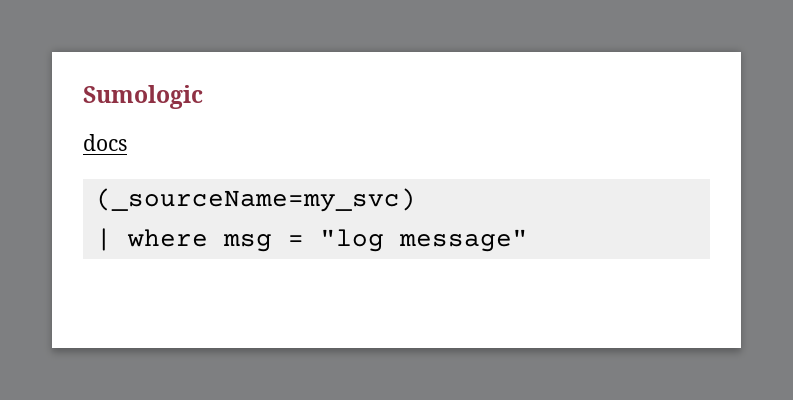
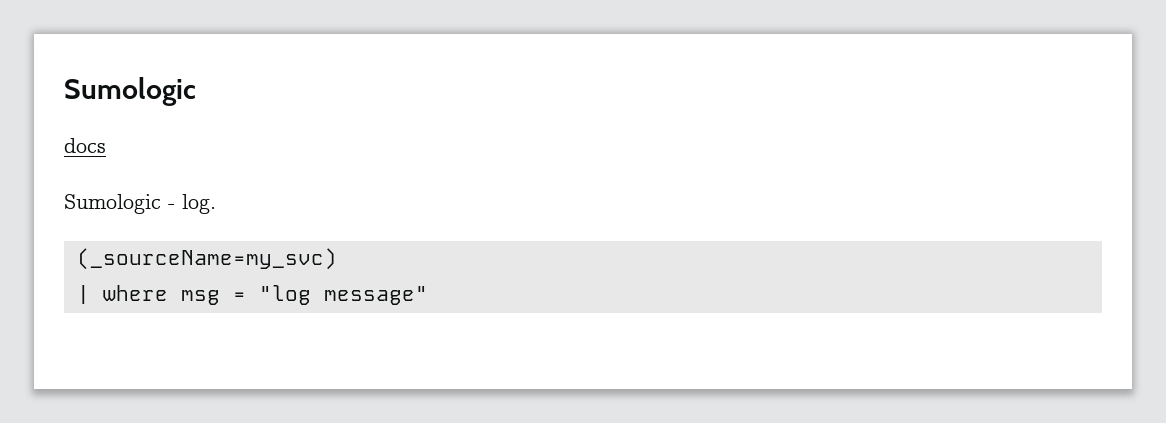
(127, 142) none -> [64,194,216,214] // Sumologic - log.

